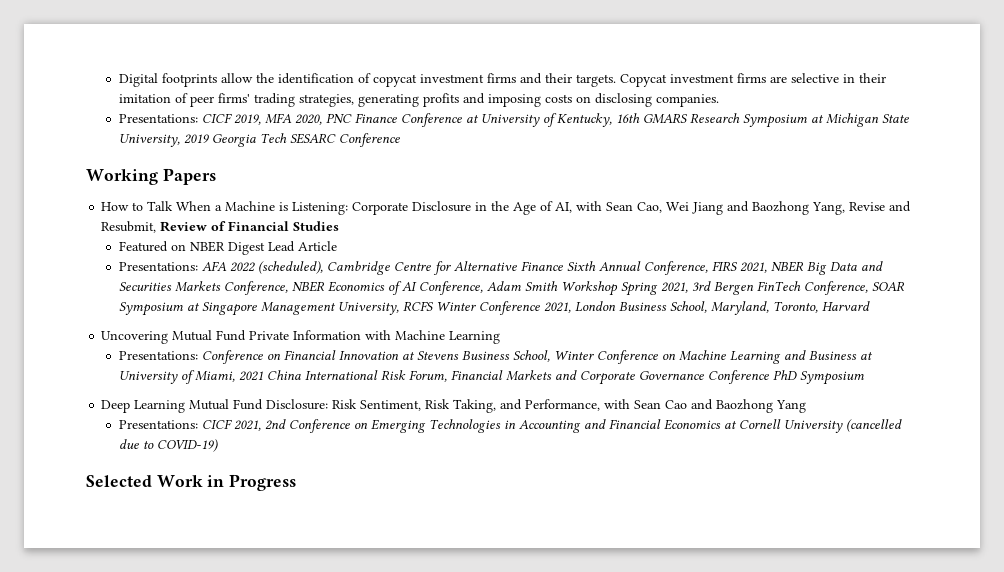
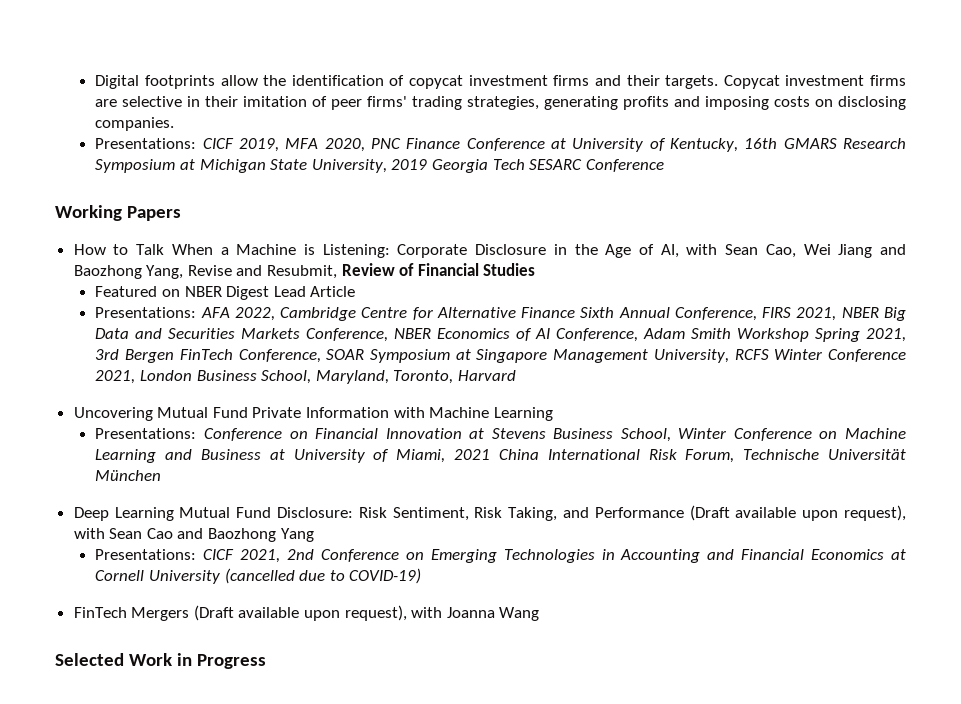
[229,261,323,274] 2022 (scheduled), -> [234,307,275,321] 2022,
[450,370,864,385] Financial Markets and Corporate Governance Conference PhD Symposium -> [743,449,906,460] [95,470,162,481] Technische Universität München
[525,399,601,411] Performance, -> [594,505,906,521] Performance (Draft available upon request),
(218, 445) none -> [73,605,540,621] // FinTech Mergers (Draft available upon request), with Joanna Wang

